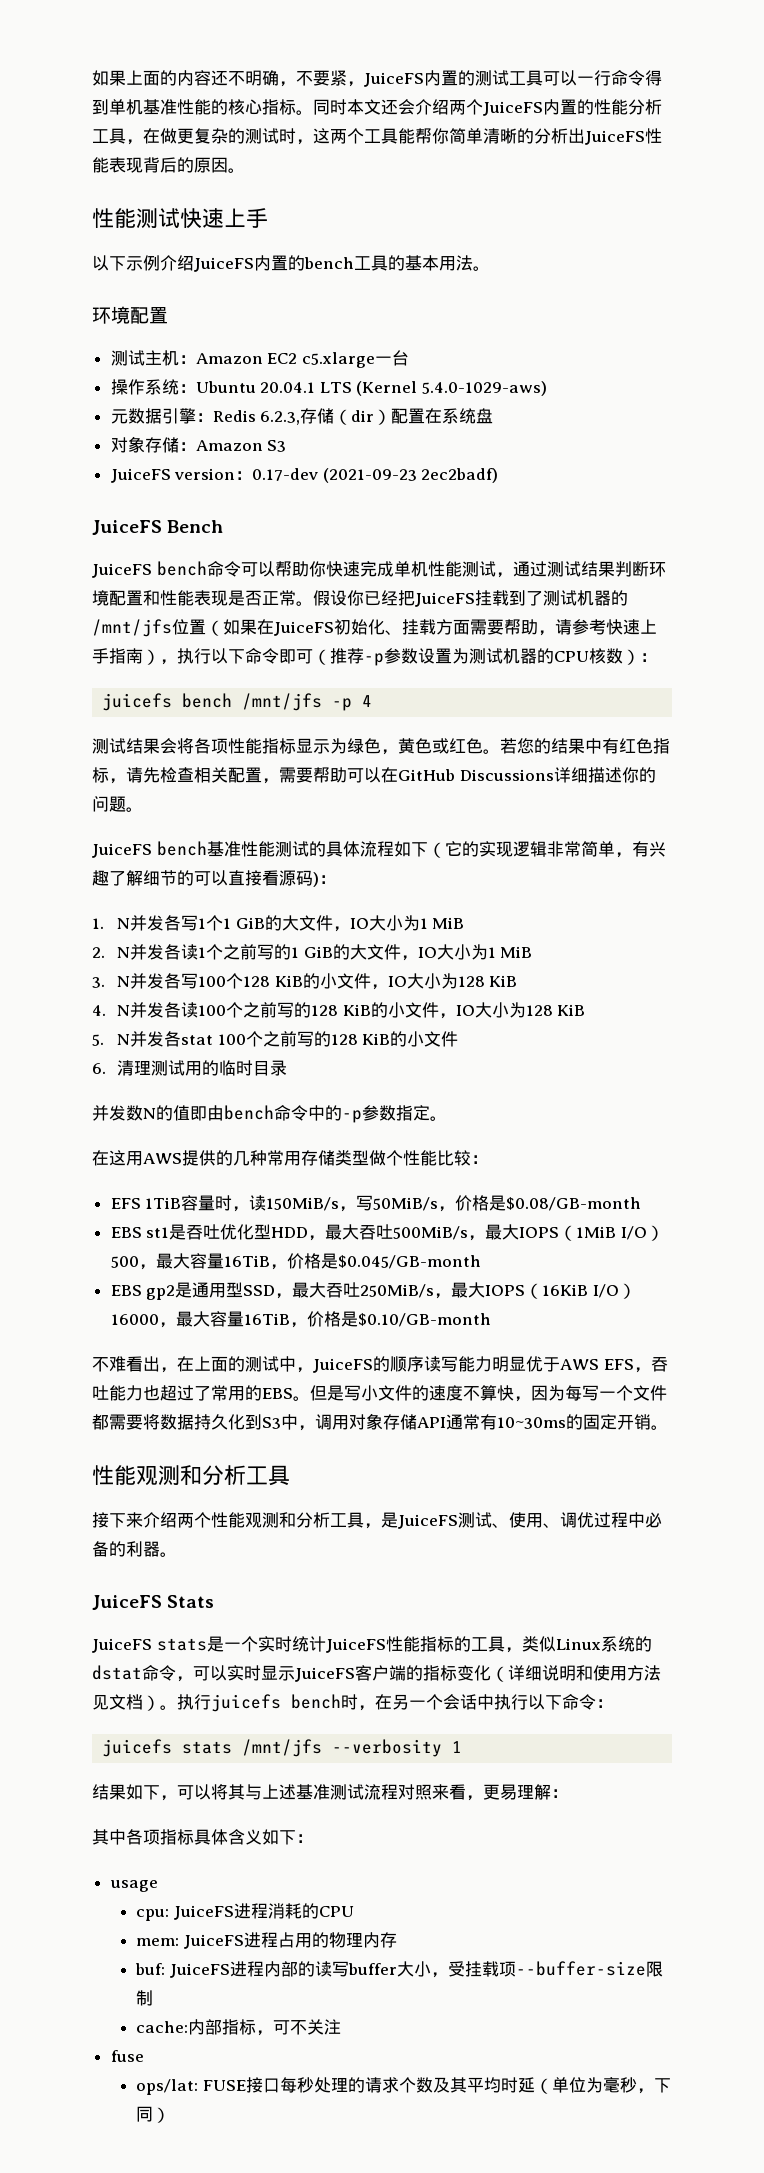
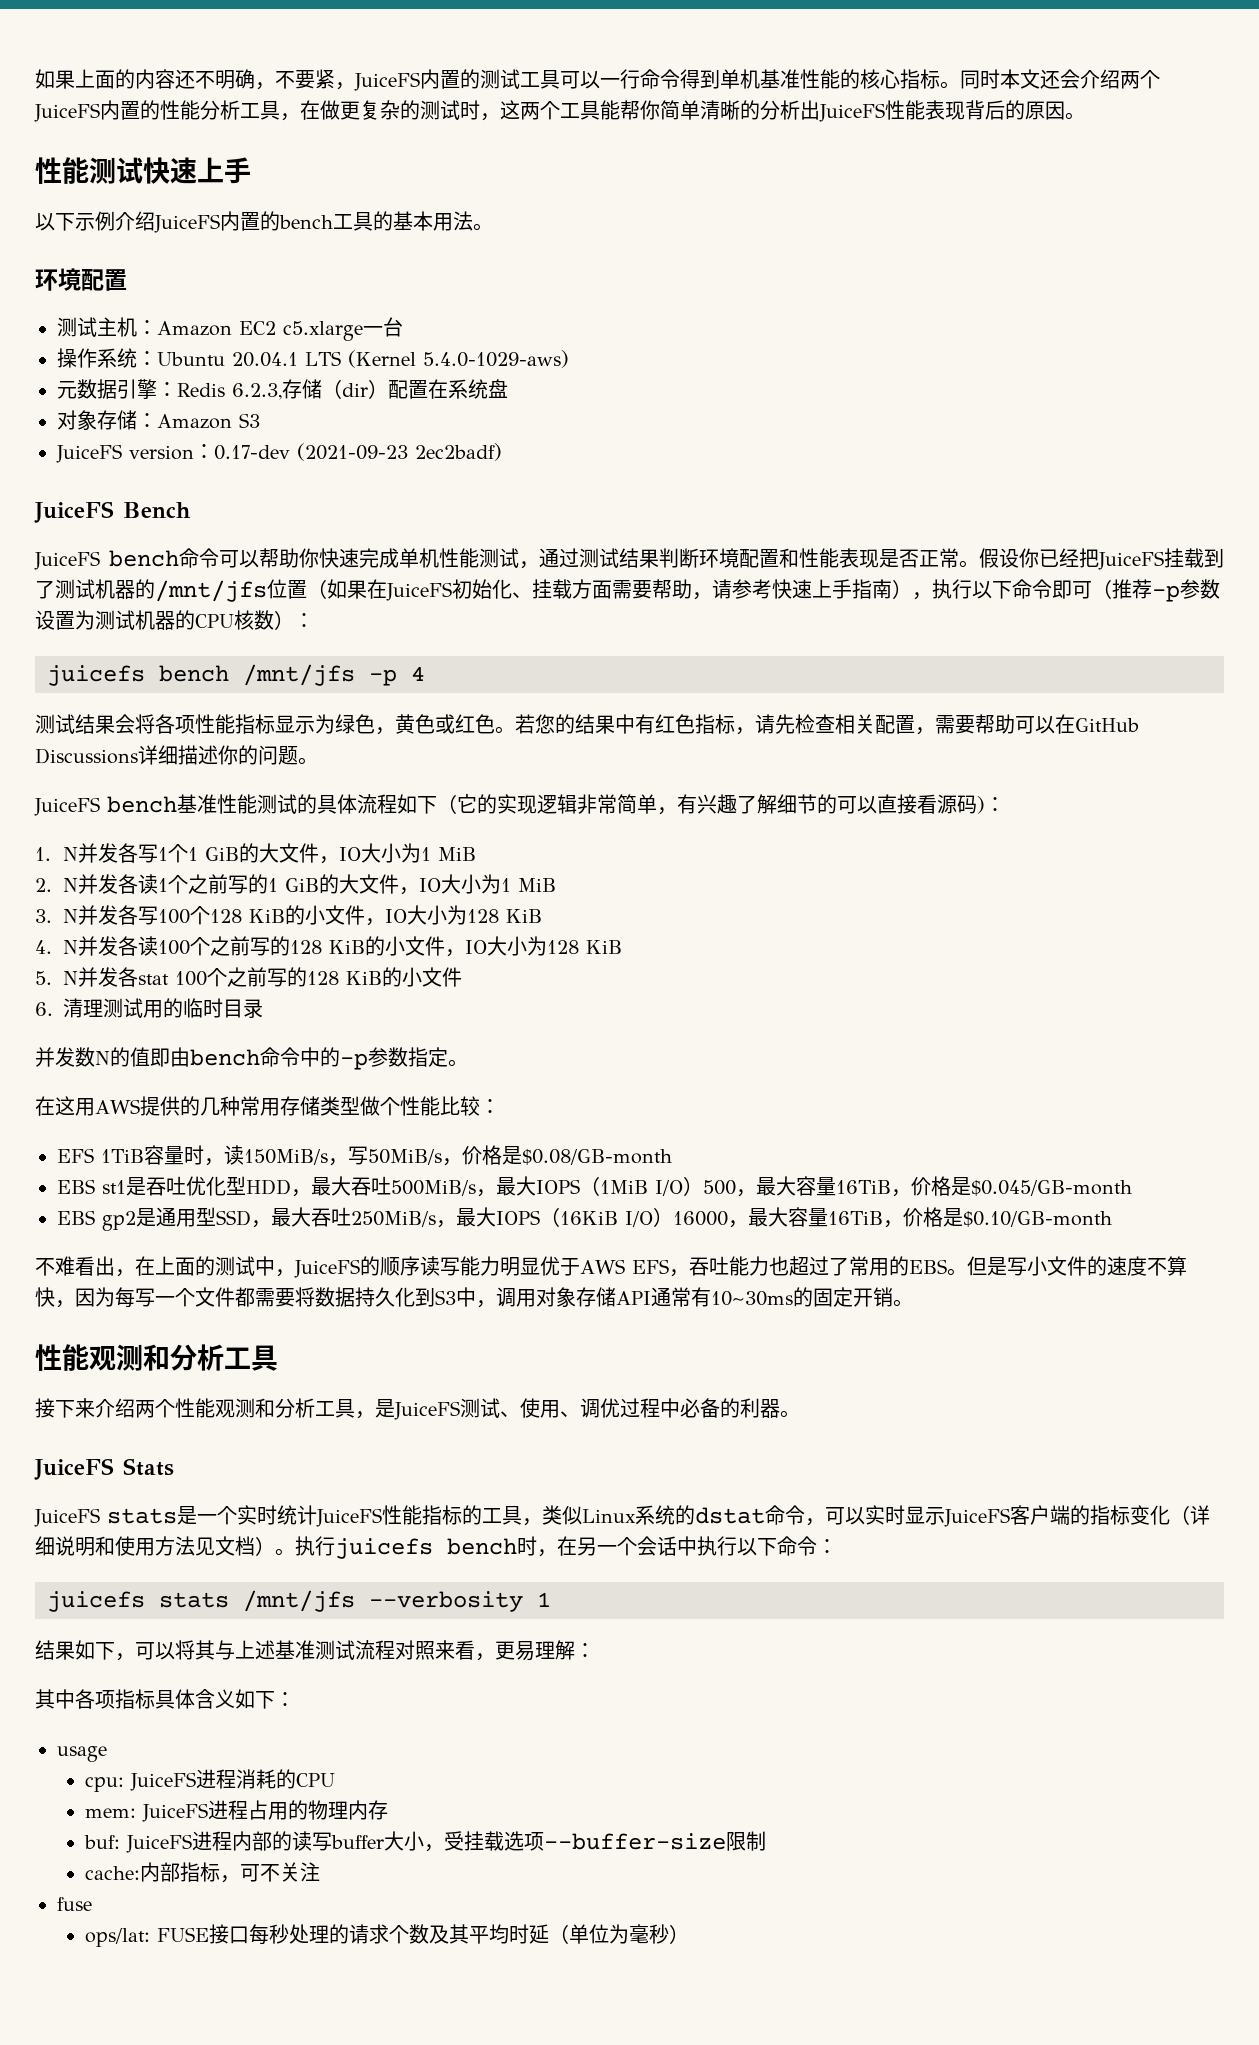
(499, 1969) none -> [504,1831,525,1851] 选
[636,2078,671,2094] [135,2106,153,2122] ，下同 -> (670, 1934) none

